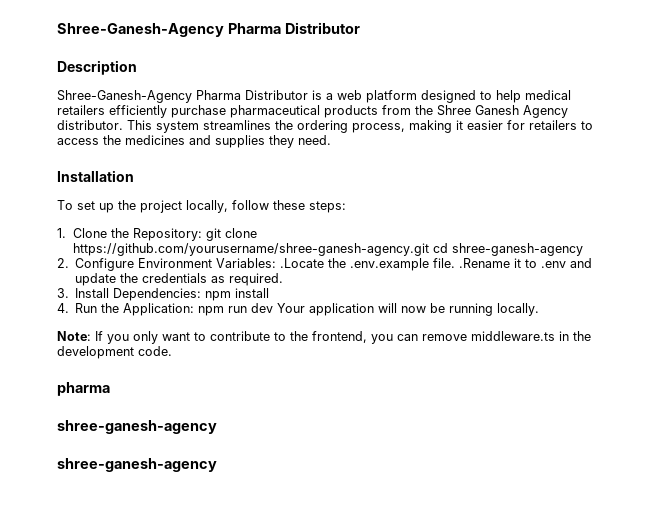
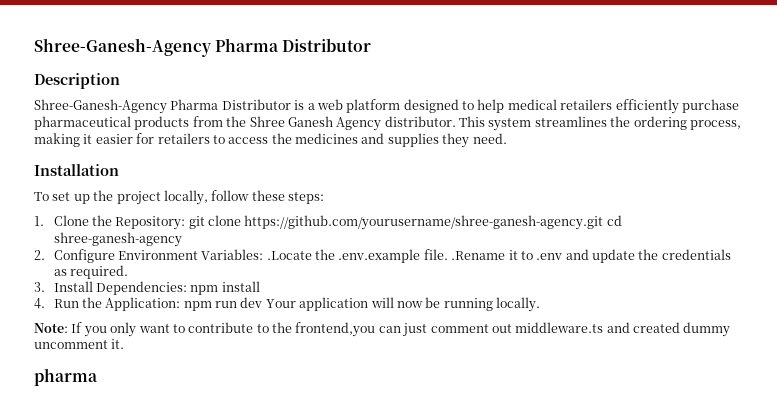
[312,331,591,344] [57,346,172,359] frontend, you can remove middleware.ts in the development code. -> [295,322,731,337] [34,339,125,349] frontend,you can just comment out middleware.ts and created dummy uncomment it.
[57,420,217,434] [57,458,217,472] // shree-ganesh-agency // shree-ganesh-agency -> (98, 377) none

